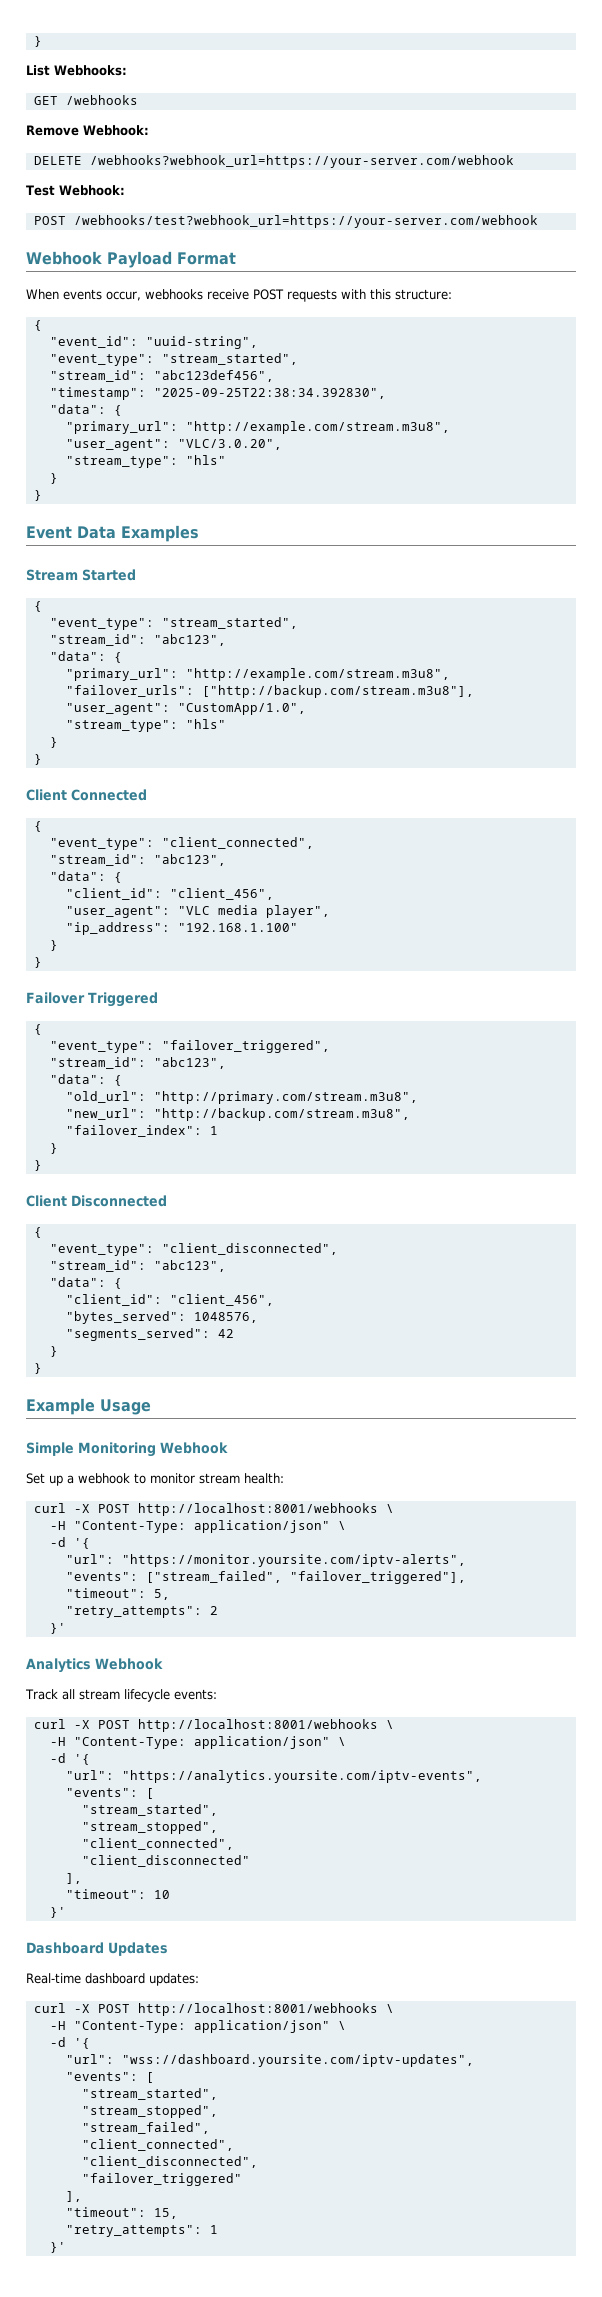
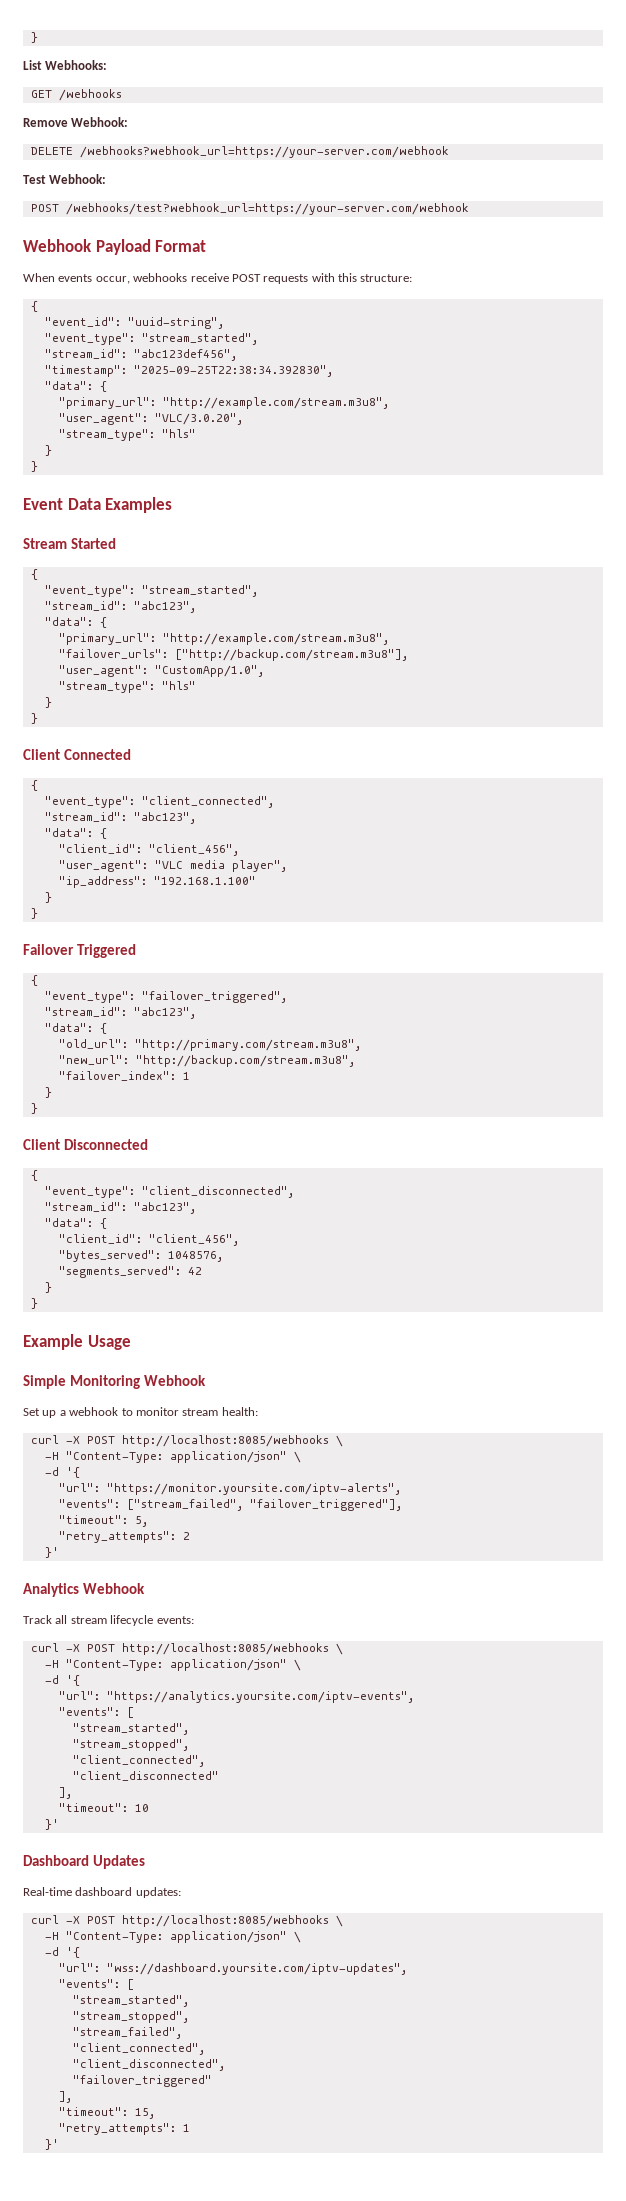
[137,1503,378,1516] http://localhost:8001/webhooks -> [121,1435,329,1447] http://localhost:8085/webhooks
[137,1719,378,1732] http://localhost:8001/webhooks -> [121,1643,329,1655] http://localhost:8085/webhooks
[137,2003,378,2016] http://localhost:8001/webhooks -> [121,1915,329,1927] http://localhost:8085/webhooks

